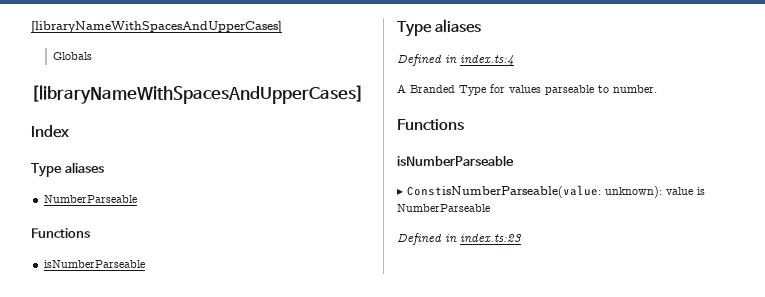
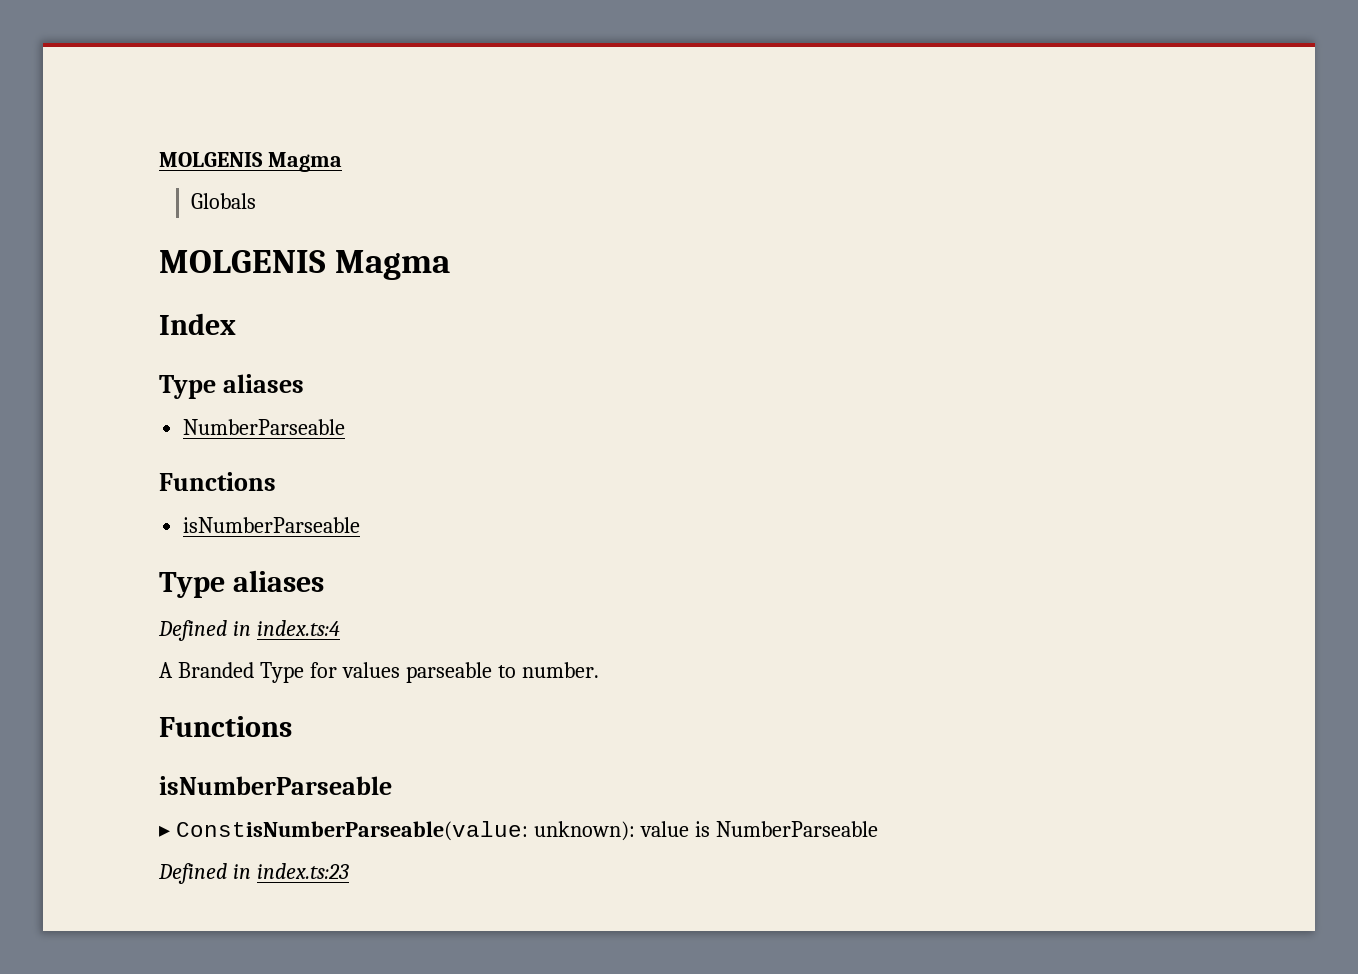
[31,21,282,33] [libraryNameWithSpacesAndUpperCases] -> [159,152,342,172] MOLGENIS Magma
[31,85,364,104] [libraryNameWithSpacesAndUpperCases] -> [159,250,451,280] MOLGENIS Magma

